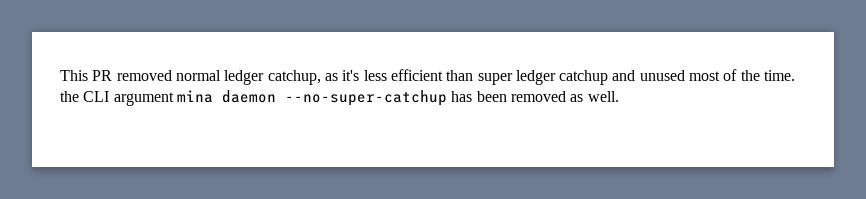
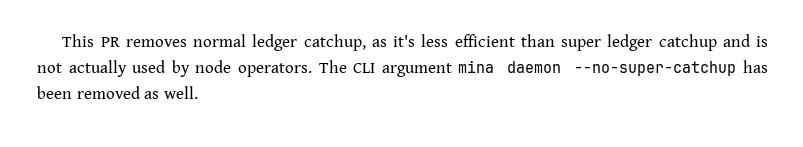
[116,70,172,81] removed -> [125,39,187,47] removes
[639,69,796,81] [60,91,79,102] unused most of the time. the -> [755,36,768,47] [37,60,347,77] is not actually used by node operators. The

